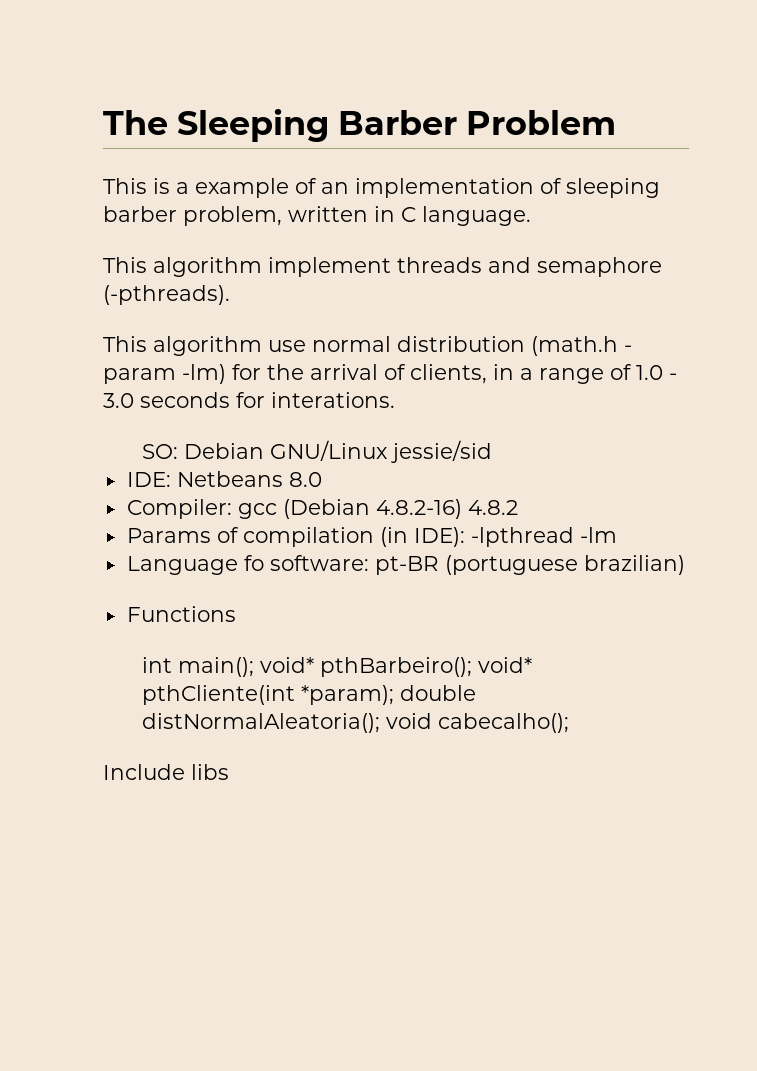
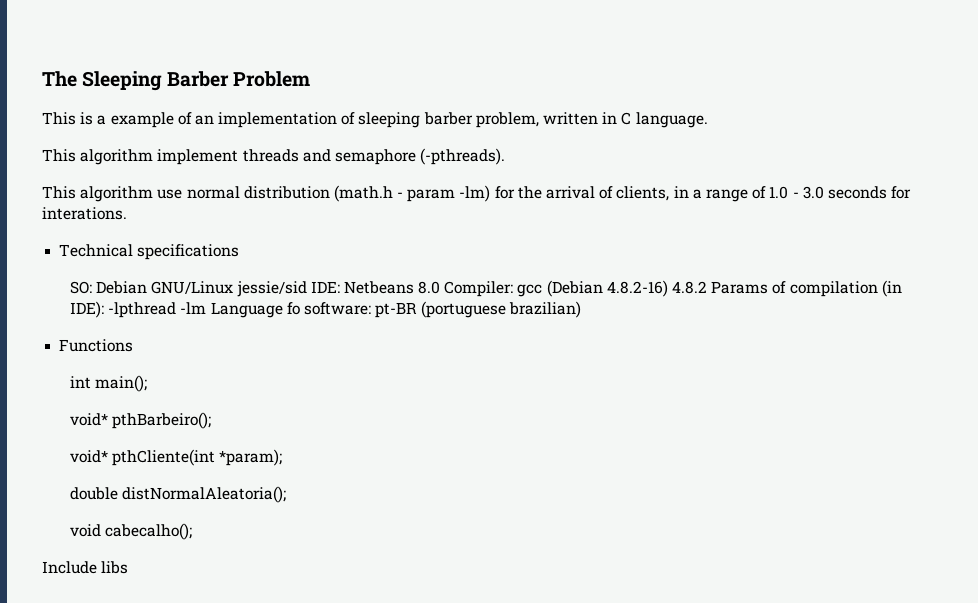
(395, 400) none -> [59,244,240,260] // Technical specifications
(492, 451) // -> (307, 289) none
(322, 479) // -> (441, 287) none
(518, 507) // -> (707, 287) none
(617, 535) // -> (207, 308) none
(254, 667) none -> (148, 383) //
(472, 667) none -> (212, 420) //
(394, 695) none -> (283, 457) //
(380, 723) none -> (287, 494) //

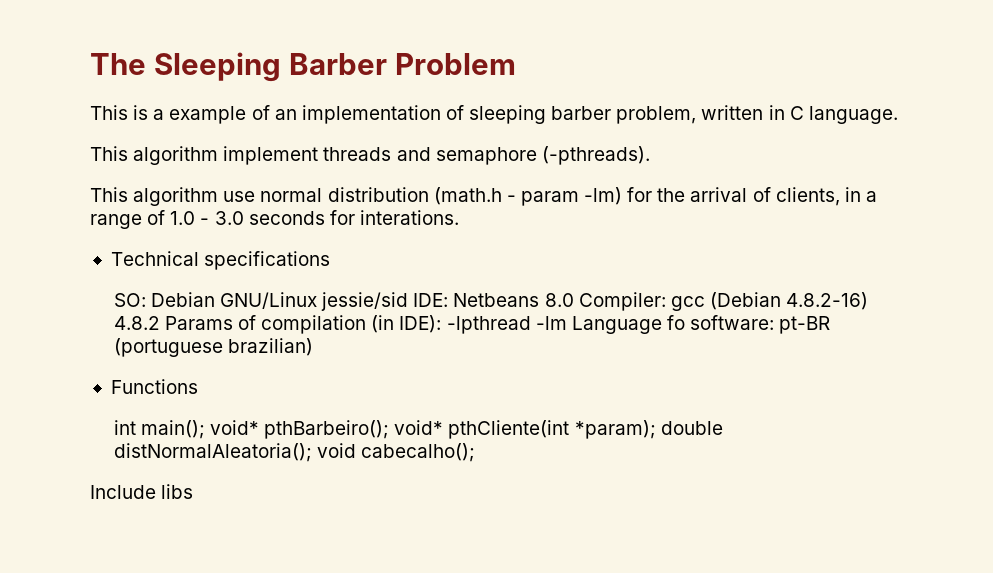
(148, 383) // -> (205, 429) none
(212, 420) // -> (390, 429) none
(283, 457) // -> (656, 429) none
(287, 494) // -> (312, 452) none

